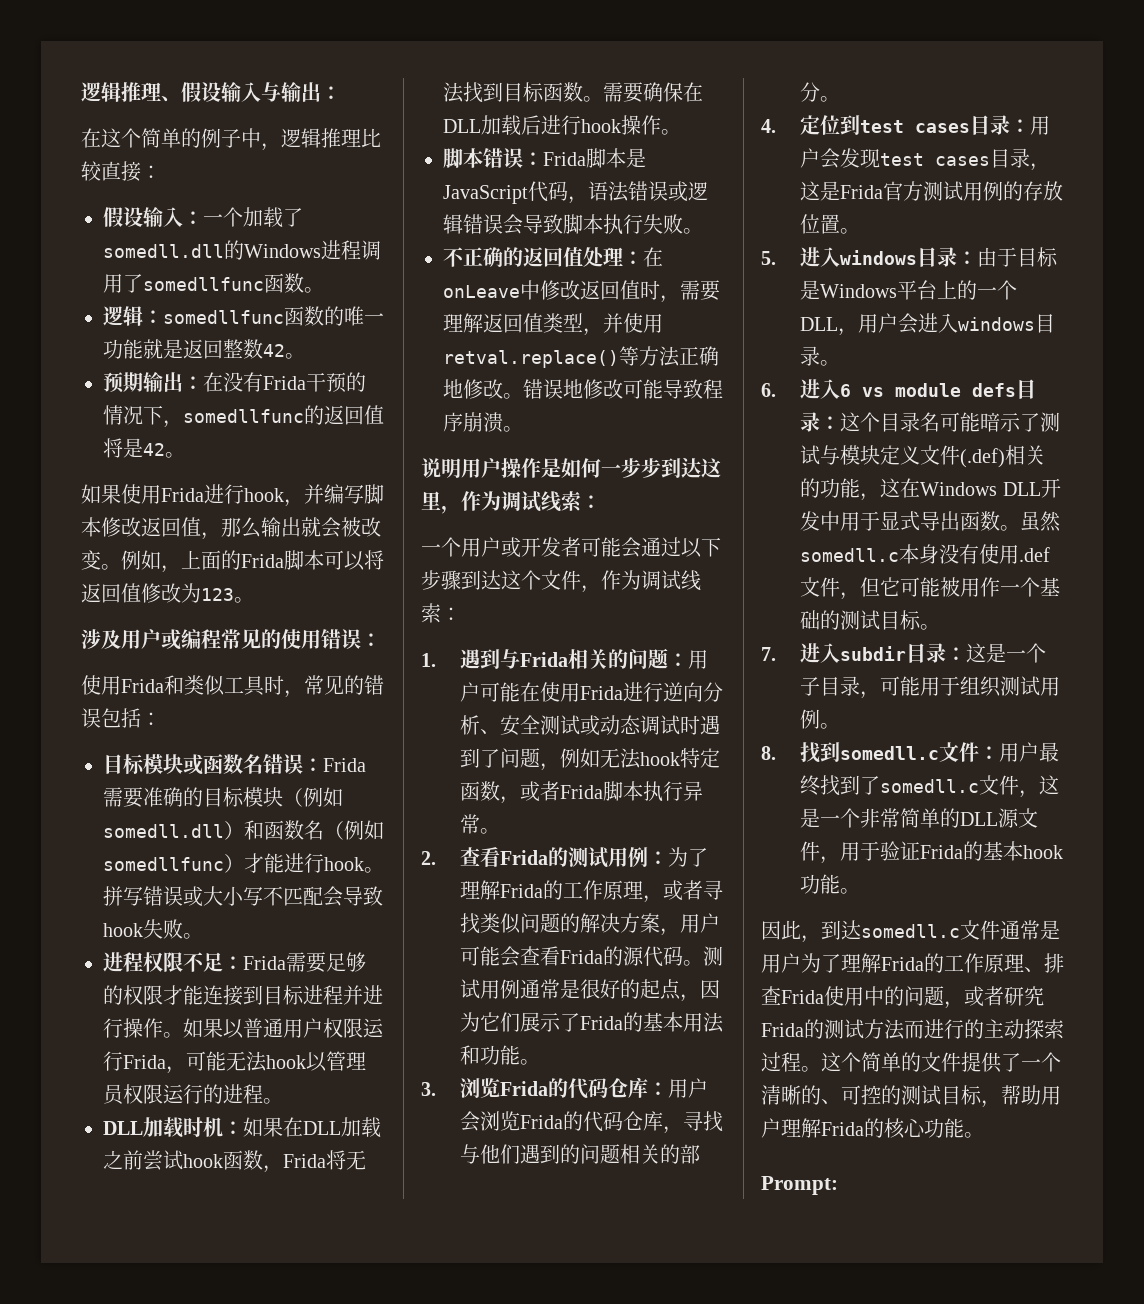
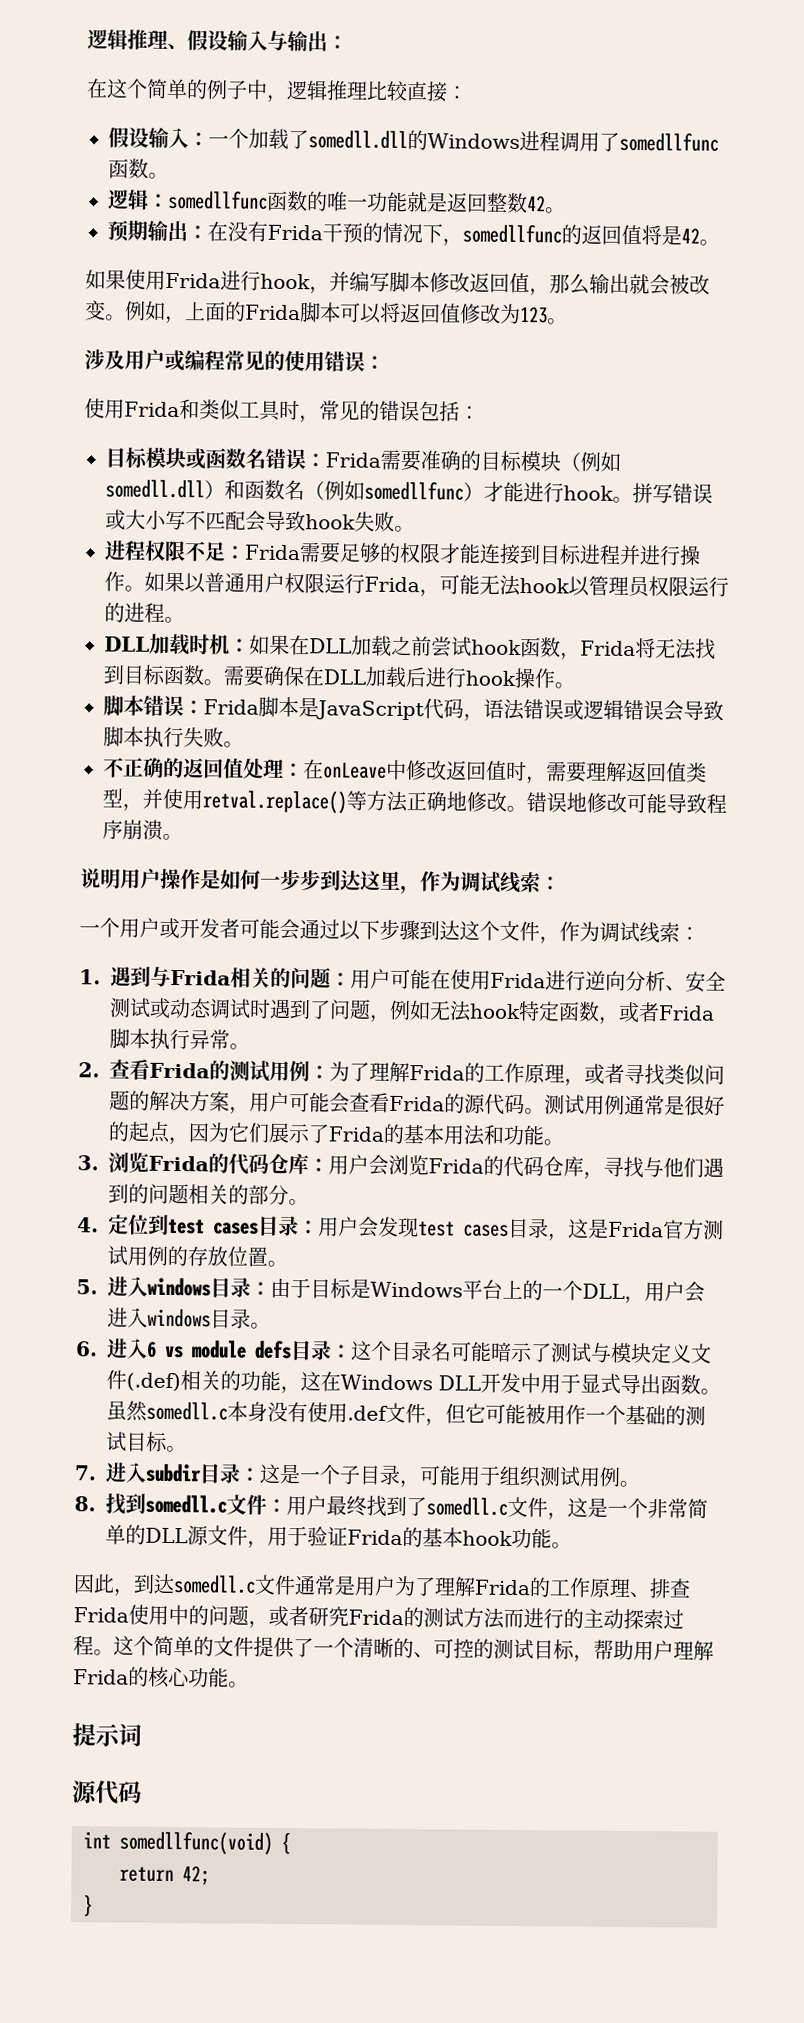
[761,1176,838,1195] Prompt: -> [72,1723,142,1747] [72,1780,142,1805] [83,1831,291,1855] [119,1866,210,1886] [83,1894,93,1917] 提示词 // 源代码 // int somedllfunc(void) { // return 42; // }

